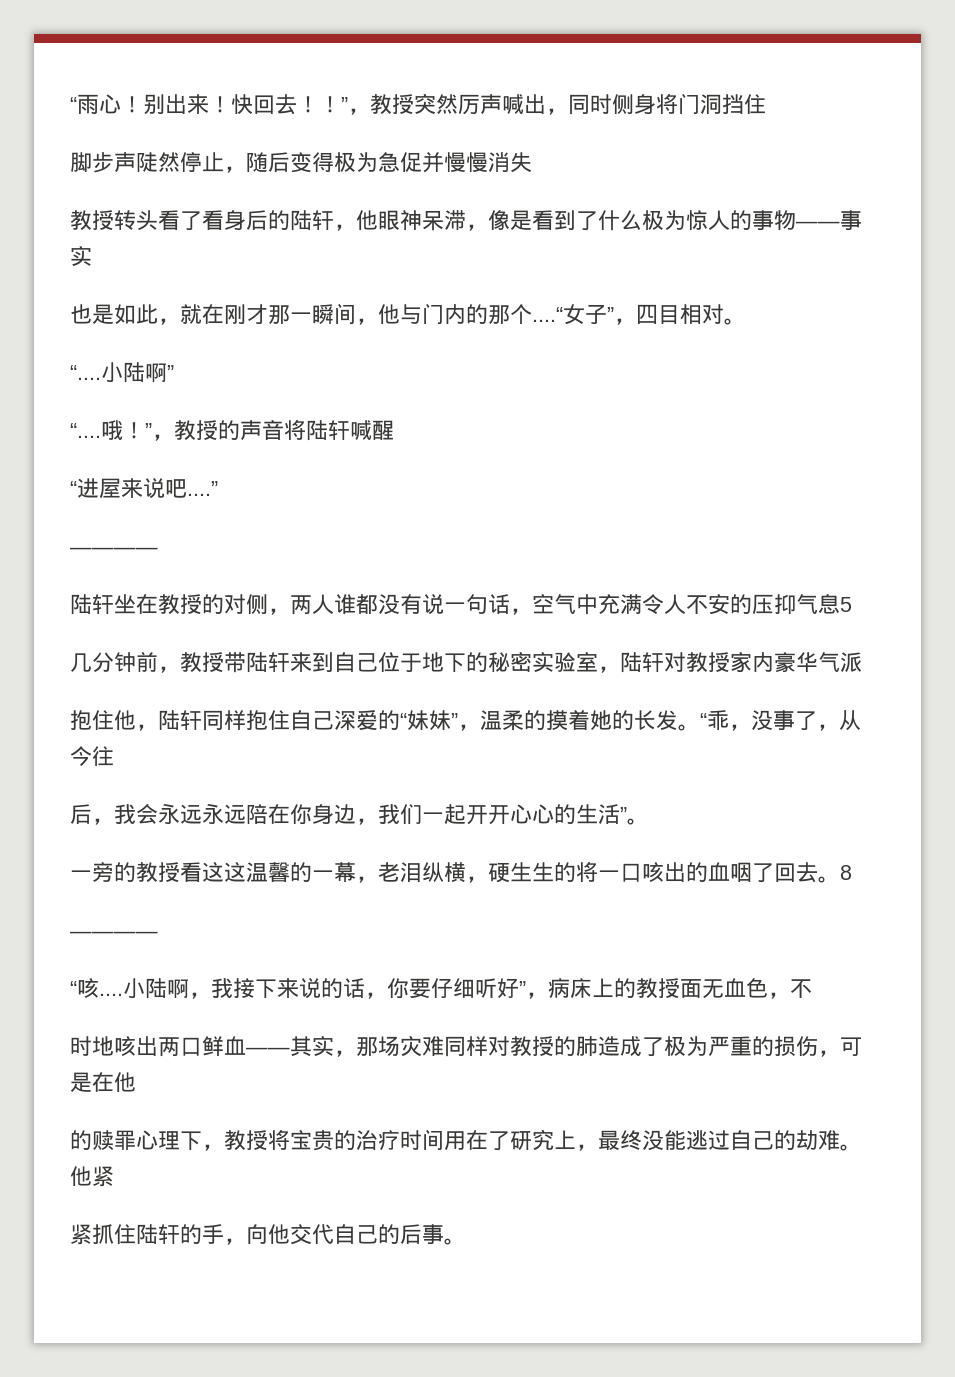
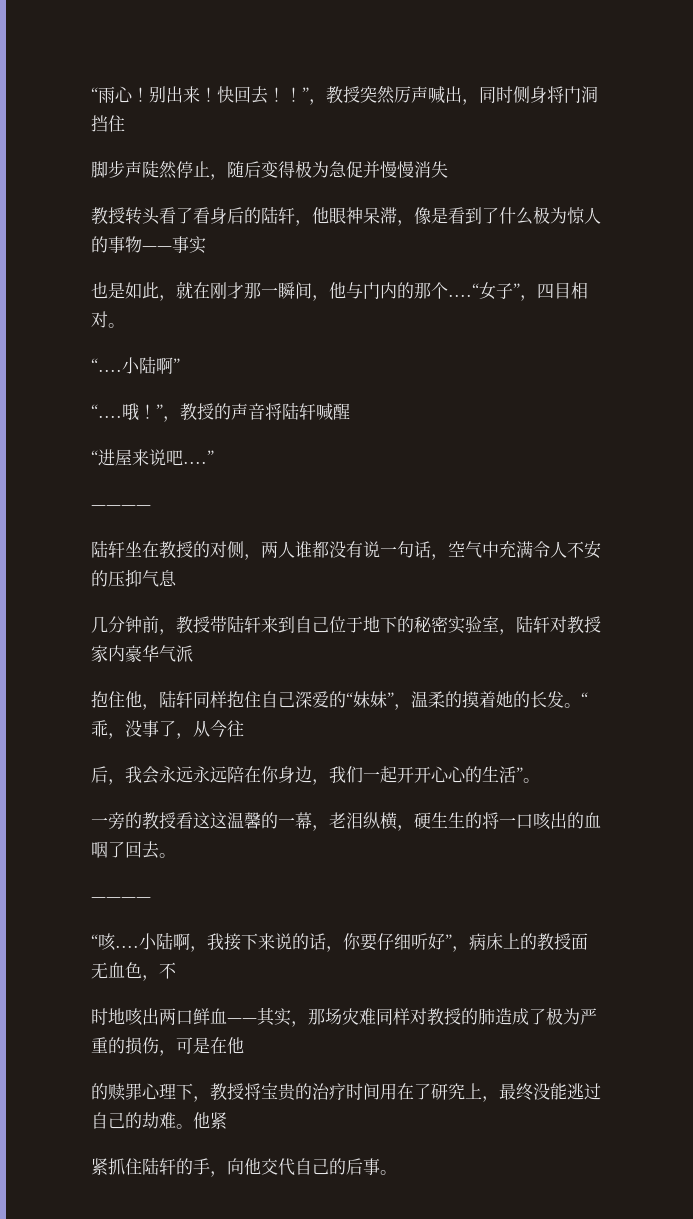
[840,597,852,612] 5 -> (177, 578) none
[840,865,852,880] 8 -> (176, 855) none

